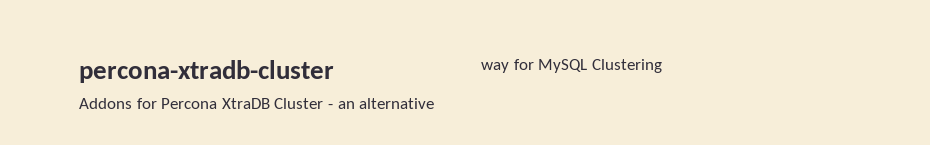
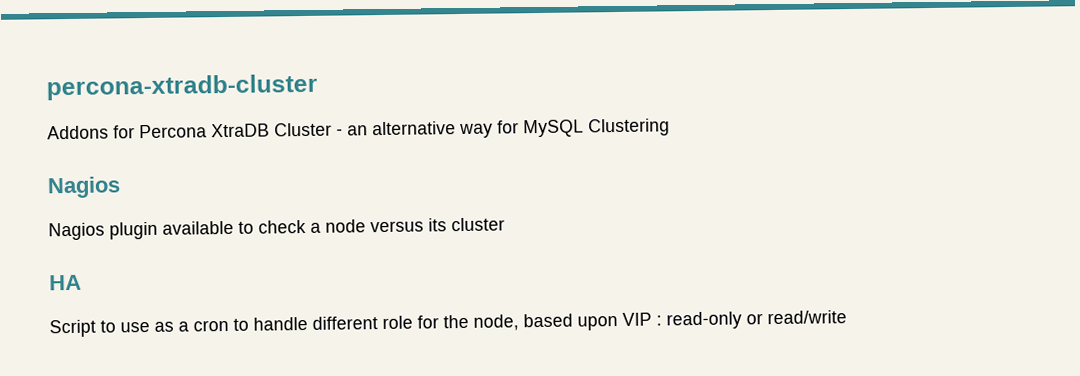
(662, 66) none -> [47,176,121,199] [48,217,505,241] [49,274,82,291] [49,310,847,338] // Nagios // Nagios plugin available to check a node versus its cluster // HA // Script to use as a cron to handle different role for the node, based upon VIP : read-only or read/write

